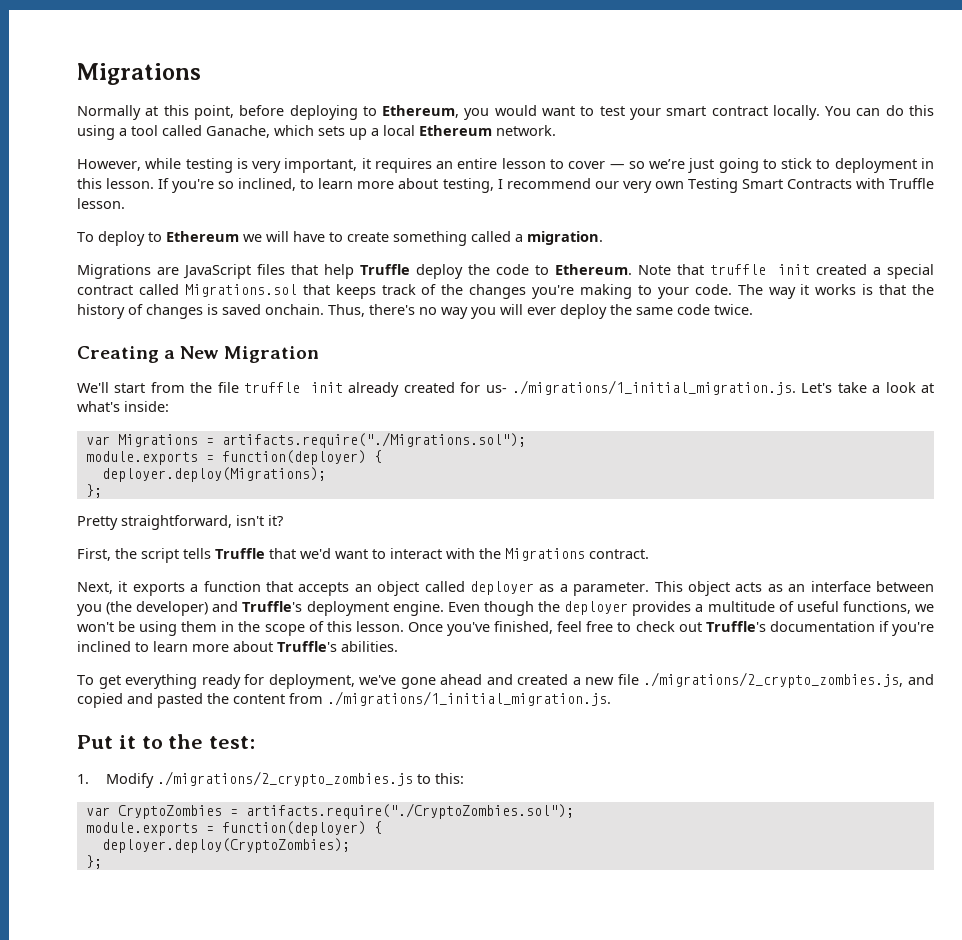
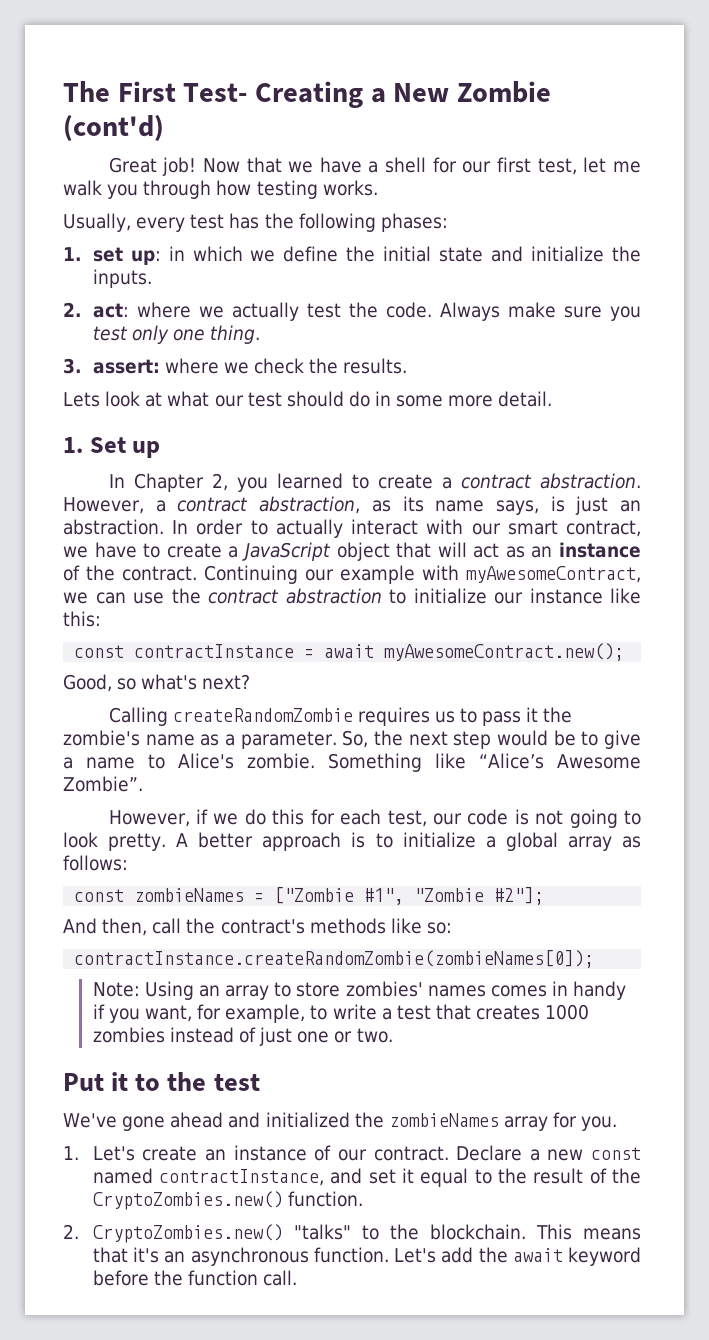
[77,63,201,85] [77,105,934,120] [77,125,556,140] [77,158,934,173] [77,178,934,193] [77,198,125,209] [77,231,603,246] [77,264,934,279] [77,284,934,299] [77,304,753,319] [77,346,320,363] [77,380,934,397] [77,401,169,412] [85,432,526,448] [85,450,382,465] [101,467,326,482] [85,484,102,498] [77,515,283,530] [77,548,649,563] [77,581,934,596] [77,601,935,616] [77,621,934,636] [77,641,398,652] [77,672,934,689] [77,691,611,708] [77,734,256,749] [77,771,464,788] [85,803,574,819] [85,821,382,836] [101,838,350,853] [85,855,102,869] Migrations // Normally at this point, before deploying to Ethereum, you would want to test your smart contract locally. You can do this using a tool called Ganache, which sets up a local Ethereum network. // However, while testing is very important, it requires an entire lesson to cover — so we’re just going to stick to deployment in this lesson. If you're so inclined, to learn more about testing, I recommend our very own Testing Smart Contracts with Truffle lesson. // To deploy to Ethereum we will have to create something called a migration. // Migrations are JavaScript files that help Truffle deploy the code to Ethereum. Note that truffle init created a special contract called Migrations.sol that keeps track of the changes you're making to your code. The way it works is that the history of changes is saved onchain. Thus, there's no way you will ever deploy the same code twice. // Creating a New Migration // We'll start from the file truffle init already created for us- ./migrations/1_initial_migration.js. Let's take a look at what's inside: // var Migrations = artifacts.require("./Migrations.sol"); // module.exports = function(deployer) { // deployer.deploy(Migrations); // }; // Pretty straightforward, isn't it? // First, the script tells Truffle that we'd want to interact with the Migrations contract. // Next, it exports a function that accepts an object called deployer as a parameter. This object acts as an interface between you (the developer) and Truffle's deployment engine. Even though the deployer provides a multitude of useful functions, we won't be using them in the scope of this lesson. Once you've finished, feel free to check out Truffle's documentation if you're inclined to learn more about Truffle's abilities. // To get everything ready for deployment, we've gone ahead and created a new file ./migrations/2_crypto_zombies.js, and copied and pasted the content from ./migrations/1_initial_migration.js. // Put it to the test: // 1. Modify ./migrations/2_crypto_zombies.js to this: // var CryptoZombies = artifacts.require("./CryptoZombies.sol"); // module.exports = function(deployer) { // deployer.deploy(CryptoZombies); // }; -> [63,81,552,108] [63,115,164,142] [108,157,641,176] [63,180,378,199] [63,213,448,232] [63,246,641,265] [92,269,152,288] [63,302,642,321] [92,325,261,344] [63,358,408,374] [63,391,553,407] [63,437,161,458] [108,473,641,492] [63,496,641,515] [63,519,641,538] [63,542,641,561] [63,565,641,584] [63,588,642,604] [63,611,101,627] [74,643,625,661] [63,674,251,692] [108,707,573,726] [63,730,641,749] [63,753,642,772] [63,776,143,792] [108,809,641,828] [63,832,641,851] [63,855,128,871] [74,887,545,905] [63,918,452,936] [74,950,595,968] [92,981,627,1000] [92,1004,590,1023] [92,1027,393,1046] [63,1072,260,1091] [63,1112,618,1131] [63,1145,642,1161] [92,1168,641,1187] [92,1191,363,1210] [63,1224,642,1243] [92,1247,642,1266] [92,1270,298,1286] The First Test- Creating a New Zombie (cont'd) // Great job! Now that we have a shell for our first test, let me walk you through how testing works. // Usually, every test has the following phases: // 1. set up: in which we define the initial state and initialize the inputs. // 2. act: where we actually test the code. Always make sure you test only one thing. // 3. assert: where we check the results. // Lets look at what our test should do in some more detail. // 1. Set up // In Chapter 2, you learned to create a contract abstraction. However, a contract abstraction, as its name says, is just an abstraction. In order to actually interact with our smart contract, we have to create a JavaScript object that will act as an instance of the contract. Continuing our example with myAwesomeContract, we can use the contract abstraction to initialize our instance like this: // const contractInstance = await myAwesomeContract.new(); // Good, so what's next? // Calling createRandomZombie requires us to pass it the zombie's name as a parameter. So, the next step would be to give a name to Alice's zombie. Something like “Alice’s Awesome Zombie”. // However, if we do this for each test, our code is not going to look pretty. A better approach is to initialize a global array as follows: // const zombieNames = ["Zombie #1", "Zombie #2"]; // And then, call the contract's methods like so: // contractInstance.createRandomZombie(zombieNames[0]); // Note: Using an array to store zombies' names comes in handy if you want, for example, to write a test that creates 1000 zombies instead of just one or two. // Put it to the test // We've gone ahead and initialized the zombieNames array for you. // 1. Let's create an instance of our contract. Declare a new const named contractInstance, and set it equal to the result of the CryptoZombies.new() function. // 2. CryptoZombies.new() "talks" to the blockchain. This means that it's an asynchronous function. Let's add the await keyword before the function call.

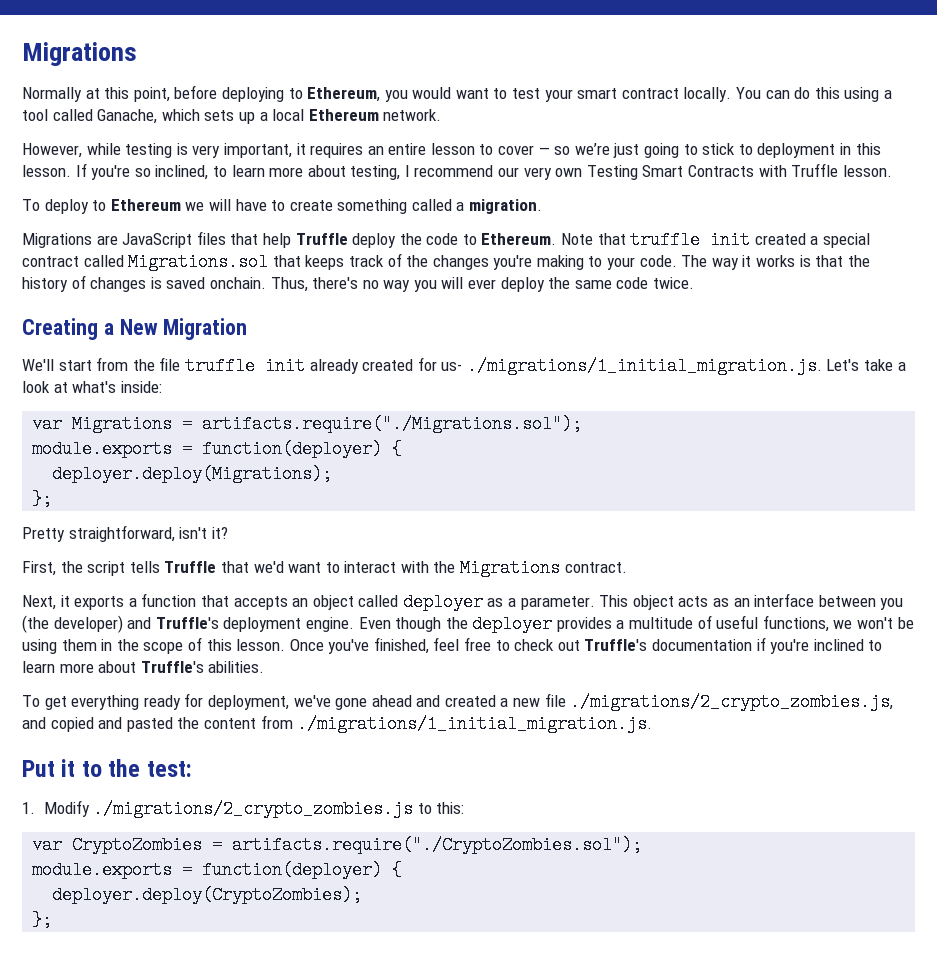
[63,81,552,108] [63,115,164,142] [108,157,641,176] [63,180,378,199] [63,213,448,232] [63,246,641,265] [92,269,152,288] [63,302,642,321] [92,325,261,344] [63,358,408,374] [63,391,553,407] [63,437,161,458] [108,473,641,492] [63,496,641,515] [63,519,641,538] [63,542,641,561] [63,565,641,584] [63,588,642,604] [63,611,101,627] [74,643,625,661] [63,674,251,692] [108,707,573,726] [63,730,641,749] [63,753,642,772] [63,776,143,792] [108,809,641,828] [63,832,641,851] [63,855,128,871] [74,887,545,905] [63,918,452,936] [74,950,595,968] [92,981,627,1000] [92,1004,590,1023] [92,1027,393,1046] [63,1072,260,1091] [63,1112,618,1131] [63,1145,642,1161] [92,1168,641,1187] [92,1191,363,1210] [63,1224,642,1243] [92,1247,642,1266] [92,1270,298,1286] The First Test- Creating a New Zombie (cont'd) // Great job! Now that we have a shell for our first test, let me walk you through how testing works. // Usually, every test has the following phases: // 1. set up: in which we define the initial state and initialize the inputs. // 2. act: where we actually test the code. Always make sure you test only one thing. // 3. assert: where we check the results. // Lets look at what our test should do in some more detail. // 1. Set up // In Chapter 2, you learned to create a contract abstraction. However, a contract abstraction, as its name says, is just an abstraction. In order to actually interact with our smart contract, we have to create a JavaScript object that will act as an instance of the contract. Continuing our example with myAwesomeContract, we can use the contract abstraction to initialize our instance like this: // const contractInstance = await myAwesomeContract.new(); // Good, so what's next? // Calling createRandomZombie requires us to pass it the zombie's name as a parameter. So, the next step would be to give a name to Alice's zombie. Something like “Alice’s Awesome Zombie”. // However, if we do this for each test, our code is not going to look pretty. A better approach is to initialize a global array as follows: // const zombieNames = ["Zombie #1", "Zombie #2"]; // And then, call the contract's methods like so: // contractInstance.createRandomZombie(zombieNames[0]); // Note: Using an array to store zombies' names comes in handy if you want, for example, to write a test that creates 1000 zombies instead of just one or two. // Put it to the test // We've gone ahead and initialized the zombieNames array for you. // 1. Let's create an instance of our contract. Declare a new const named contractInstance, and set it equal to the result of the CryptoZombies.new() function. // 2. CryptoZombies.new() "talks" to the blockchain. This means that it's an asynchronous function. Let's add the await keyword before the function call. -> [22,42,137,66] [22,85,892,102] [22,109,442,124] [22,143,881,158] [22,163,892,180] [22,199,543,214] [22,231,871,249] [22,253,870,271] [22,275,695,292] [22,318,248,340] [22,357,906,375] [22,381,162,393] [32,415,583,433] [32,440,403,458] [52,465,333,483] [32,490,53,508] [22,525,228,542] [22,559,627,577] [22,593,904,611] [22,615,914,633] [22,637,883,654] [22,661,265,673] [22,693,894,711] [22,715,653,733] [22,759,192,777] [22,800,465,818] [32,836,643,854] [32,861,403,879] [52,886,363,904] [32,911,53,929] Migrations // Normally at this point, before deploying to Ethereum, you would want to test your smart contract locally. You can do this using a tool called Ganache, which sets up a local Ethereum network. // However, while testing is very important, it requires an entire lesson to cover — so we’re just going to stick to deployment in this lesson. If you're so inclined, to learn more about testing, I recommend our very own Testing Smart Contracts with Truffle lesson. // To deploy to Ethereum we will have to create something called a migration. // Migrations are JavaScript files that help Truffle deploy the code to Ethereum. Note that truffle init created a special contract called Migrations.sol that keeps track of the changes you're making to your code. The way it works is that the history of changes is saved onchain. Thus, there's no way you will ever deploy the same code twice. // Creating a New Migration // We'll start from the file truffle init already created for us- ./migrations/1_initial_migration.js. Let's take a look at what's inside: // var Migrations = artifacts.require("./Migrations.sol"); // module.exports = function(deployer) { // deployer.deploy(Migrations); // }; // Pretty straightforward, isn't it? // First, the script tells Truffle that we'd want to interact with the Migrations contract. // Next, it exports a function that accepts an object called deployer as a parameter. This object acts as an interface between you (the developer) and Truffle's deployment engine. Even though the deployer provides a multitude of useful functions, we won't be using them in the scope of this lesson. Once you've finished, feel free to check out Truffle's documentation if you're inclined to learn more about Truffle's abilities. // To get everything ready for deployment, we've gone ahead and created a new file ./migrations/2_crypto_zombies.js, and copied and pasted the content from ./migrations/1_initial_migration.js. // Put it to the test: // 1. Modify ./migrations/2_crypto_zombies.js to this: // var CryptoZombies = artifacts.require("./CryptoZombies.sol"); // module.exports = function(deployer) { // deployer.deploy(CryptoZombies); // };

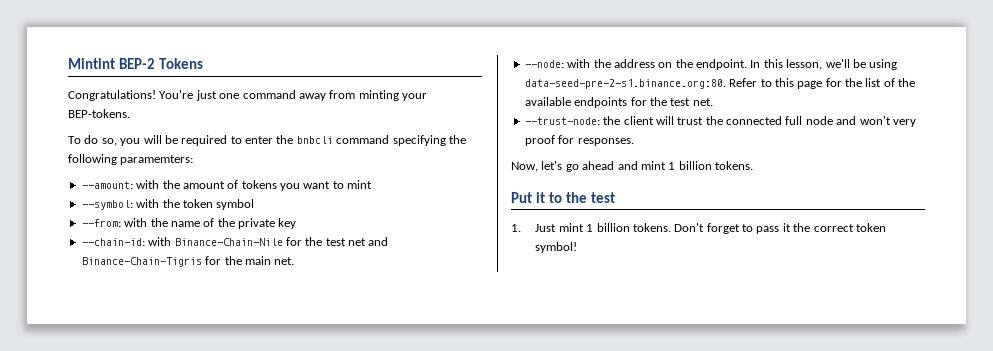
[22,42,137,66] [22,85,892,102] [22,109,442,124] [22,143,881,158] [22,163,892,180] [22,199,543,214] [22,231,871,249] [22,253,870,271] [22,275,695,292] [22,318,248,340] [22,357,906,375] [22,381,162,393] [32,415,583,433] [32,440,403,458] [52,465,333,483] [32,490,53,508] [22,525,228,542] [22,559,627,577] [22,593,904,611] [22,615,914,633] [22,637,883,654] [22,661,265,673] [22,693,894,711] [22,715,653,733] Migrations // Normally at this point, before deploying to Ethereum, you would want to test your smart contract locally. You can do this using a tool called Ganache, which sets up a local Ethereum network. // However, while testing is very important, it requires an entire lesson to cover — so we’re just going to stick to deployment in this lesson. If you're so inclined, to learn more about testing, I recommend our very own Testing Smart Contracts with Truffle lesson. // To deploy to Ethereum we will have to create something called a migration. // Migrations are JavaScript files that help Truffle deploy the code to Ethereum. Note that truffle init created a special contract called Migrations.sol that keeps track of the changes you're making to your code. The way it works is that the history of changes is saved onchain. Thus, there's no way you will ever deploy the same code twice. // Creating a New Migration // We'll start from the file truffle init already created for us- ./migrations/1_initial_migration.js. Let's take a look at what's inside: // var Migrations = artifacts.require("./Migrations.sol"); // module.exports = function(deployer) { // deployer.deploy(Migrations); // }; // Pretty straightforward, isn't it? // First, the script tells Truffle that we'd want to interact with the Migrations contract. // Next, it exports a function that accepts an object called deployer as a parameter. This object acts as an interface between you (the developer) and Truffle's deployment engine. Even though the deployer provides a multitude of useful functions, we won't be using them in the scope of this lesson. Once you've finished, feel free to check out Truffle's documentation if you're inclined to learn more about Truffle's abilities. // To get everything ready for deployment, we've gone ahead and created a new file ./migrations/2_crypto_zombies.js, and copied and pasted the content from ./migrations/1_initial_migration.js. -> [68,58,204,69] [68,90,427,101] [68,109,130,118] [68,135,466,146] [68,154,194,165] [81,180,373,191] [81,199,255,210] [81,218,297,229] [81,237,389,246] [81,256,295,267] [524,59,898,70] [524,78,916,89] [524,97,713,108] [524,116,916,127] [524,135,634,146] [511,161,753,172] Mintint BEP-2 Tokens // Congratulations! You're just one command away from minting your BEP-tokens. // To do so, you will be required to enter the bnbcli command specifying the following paramemters: // --amount: with the amount of tokens you want to mint // --symbol: with the token symbol // --from: with the name of the private key // --chain-id: with Binance-Chain-Nile for the test net and Binance-Chain-Tigris for the main net. // --node: with the address on the endpoint. In this lesson, we'll be using data-seed-pre-2-s1.binance.org:80. Refer to this page for the list of the available endpoints for the test net. // --trust-node: the client will trust the connected full node and won't very proof for responses. // Now, let's go ahead and mint 1 billion tokens.
[146,761,192,777] test: -> [590,192,615,203] test
[43,800,465,818] [32,836,643,854] [32,861,403,879] [52,886,363,904] [32,911,53,929] Modify ./migrations/2_crypto_zombies.js to this: // var CryptoZombies = artifacts.require("./CryptoZombies.sol"); // module.exports = function(deployer) { // deployer.deploy(CryptoZombies); // }; -> [535,223,886,234] [535,242,578,253] Just mint 1 billion tokens. Don't forget to pass it the correct token symbol!

